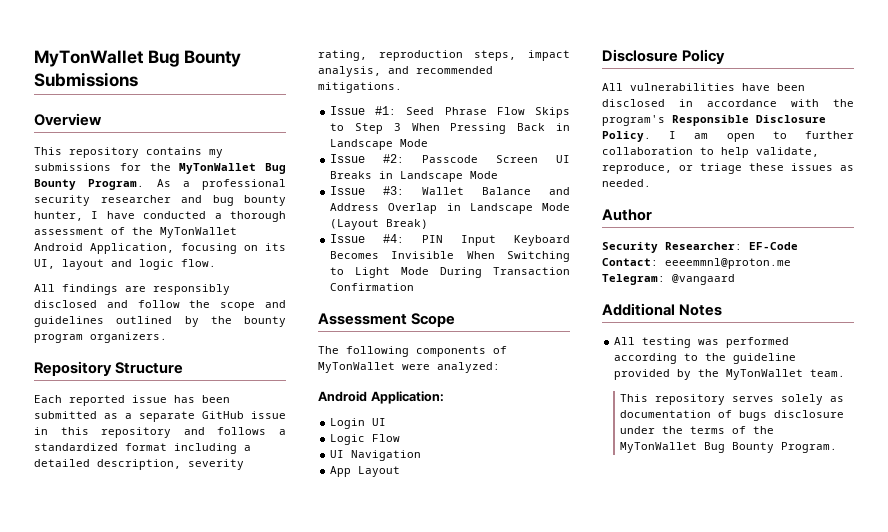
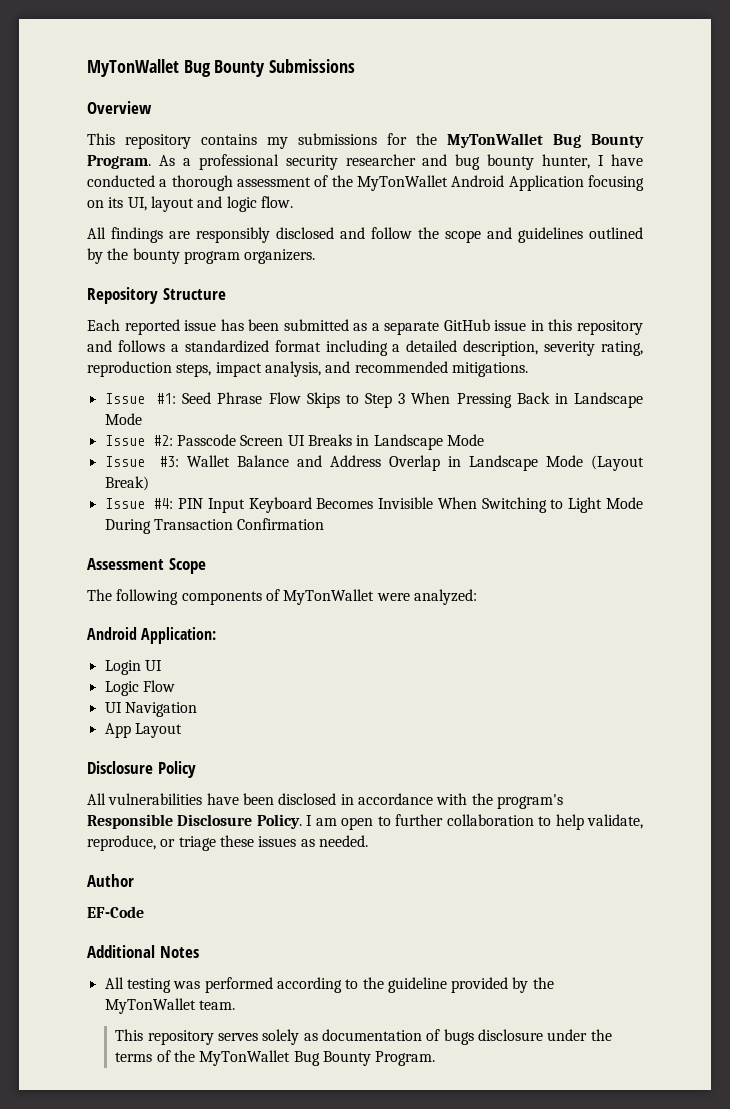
[90,243,174,254] Application, -> [508,175,584,191] Application
[602,242,742,253] Security Researcher: -> (134, 880) none
[602,258,791,269] [602,274,735,285] Contact: eeeemmnl@proton.me Telegram: @vangaard -> (144, 912) none

